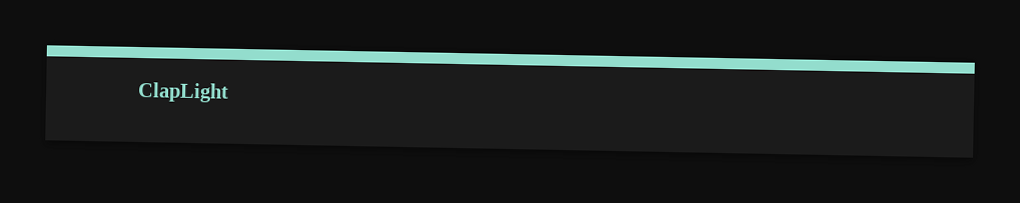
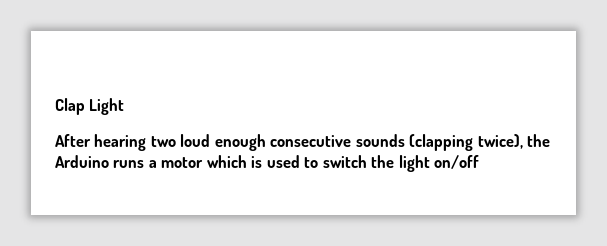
[137,81,229,103] ClapLight -> [55,98,125,115] [55,134,551,151] [55,155,480,172] Clap Light // After hearing two loud enough consecutive sounds (clapping twice), the Arduino runs a motor which is used to switch the light on/off

